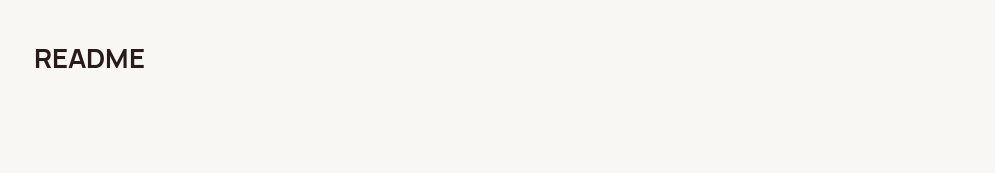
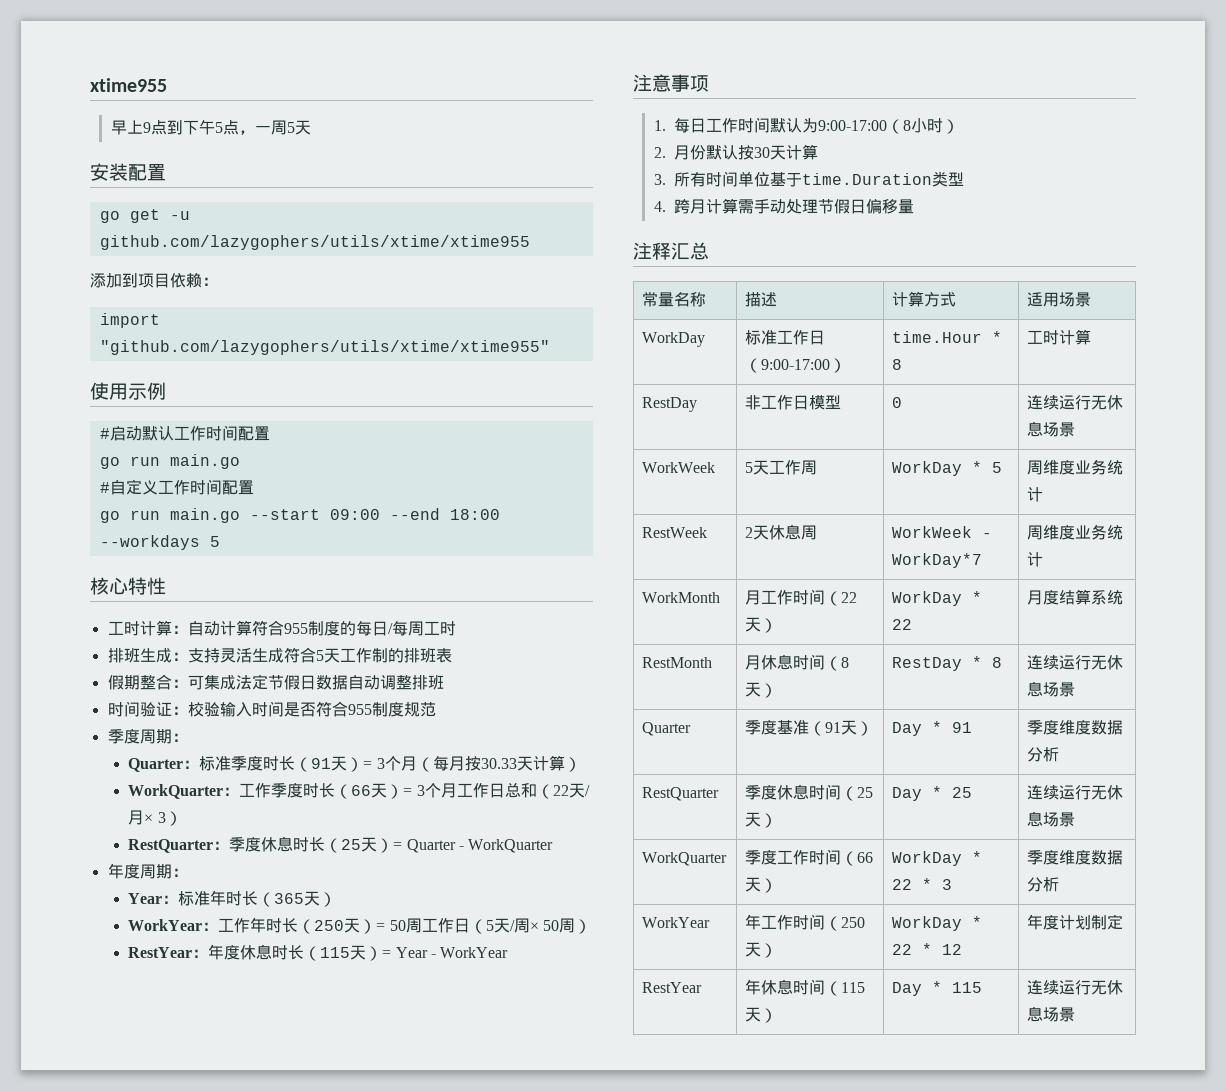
[34,49,145,68] README -> [90,78,167,92] [110,120,311,135] [90,163,166,181] [99,209,190,223] [99,235,530,250] [90,273,218,288] [99,313,160,328] [99,340,550,355] [90,382,166,400] [99,425,270,441] [99,454,240,469] [99,479,254,495] [99,508,500,523] [99,535,220,550] [90,577,166,595] [107,620,456,636] [107,647,452,663] [107,674,444,690] [107,701,436,717] [107,729,188,744] [128,755,581,772] [128,783,590,799] [128,810,182,826] [128,836,554,853] [107,863,188,879] [128,890,337,907] [128,917,591,934] [128,944,509,961] [633,74,709,92] [653,117,960,134] [653,144,819,160] [653,171,965,187] [653,198,915,214] [633,242,709,260] [642,292,707,307] [745,292,778,307] [892,291,957,307] [1027,292,1092,307] [642,332,706,347] [745,330,826,345] [745,358,847,373] [892,331,1003,343] [892,359,903,370] [1027,329,1092,345] [642,397,698,412] [745,395,842,410] [892,397,903,408] [1027,395,1124,410] [1027,421,1076,437] [642,462,716,473] [745,460,818,475] [892,461,1003,476] [1027,459,1124,475] [1027,487,1044,502] [642,527,708,538] [745,524,818,540] [892,526,993,538] [892,553,983,568] [1027,524,1124,540] [1027,552,1044,567] [642,592,721,603] [745,589,858,606] [745,617,778,633] [892,591,983,606] [892,619,913,630] [1027,589,1124,605] [642,657,713,668] [745,654,850,671] [745,682,778,698] [892,656,1003,671] [1027,655,1124,670] [1027,681,1076,697] [642,722,692,736] [745,720,874,736] [892,721,973,736] [1027,720,1124,735] [1027,747,1060,762] [642,787,720,801] [745,784,874,801] [745,812,778,828] [892,786,973,801] [1027,785,1124,800] [1027,811,1076,827] [642,852,728,866] [745,849,874,866] [745,877,778,893] [892,851,983,866] [892,878,953,890] [1027,850,1124,865] [1027,877,1060,892] [642,917,711,928] [745,914,866,931] [745,942,778,958] [892,916,983,931] [892,943,963,955] [1027,914,1124,930] [642,982,703,993] [745,979,866,996] [745,1007,778,1023] [892,981,983,996] [1027,980,1124,995] [1027,1006,1076,1022] xtime955 // 早上9点到下午5点，一周5天 // 安装配置 // go get -u github.com/lazygophers/utils/xtime/xtime955 // 添加到项目依赖： // import "github.com/lazygophers/utils/xtime/xtime955" // 使用示例 // #启动默认工作时间配置 // go run main.go // #自定义工作时间配置 // go run main.go --start 09:00 --end 18:00 --workdays 5 // 核心特性 // 工时计算：自动计算符合955制度的每日/每周工时 // 排班生成：支持灵活生成符合5天工作制的排班表 // 假期整合：可集成法定节假日数据自动调整排班 // 时间验证：校验输入时间是否符合955制度规范 // 季度周期： // Quarter：标准季度时长（91天）= 3个月（每月按30.33天计算） // WorkQuarter：工作季度时长（66天）= 3个月工作日总和（22天/月× 3） // RestQuarter：季度休息时长（25天）= Quarter - WorkQuarter // 年度周期： // Year：标准年时长（365天） // WorkYear：工作年时长（250天）= 50周工作日（5天/周× 50周） // RestYear：年度休息时长（115天）= Year - WorkYear // 注意事项 // 1.每日工作时间默认为9:00-17:00（8小时） // 2.月份默认按30天计算 // 3.所有时间单位基于time.Duration类型 // 4.跨月计算需手动处理节假日偏移量 // 注释汇总 // 常量名称 | 描述 | 计算方式 | 适用场景 // WorkDay | 标准工作日（9:00-17:00） | time.Hour * 8 | 工时计算 // RestDay | 非工作日模型 | 0 | 连续运行无休息场景 // WorkWeek | 5天工作周 | WorkDay * 5 | 周维度业务统计 // RestWeek | 2天休息周 | WorkWeek - WorkDay*7 | 周维度业务统计 // WorkMonth | 月工作时间（22天） | WorkDay * 22 | 月度结算系统 // RestMonth | 月休息时间（8天） | RestDay * 8 | 连续运行无休息场景 // Quarter | 季度基准（91天） | Day * 91 | 季度维度数据分析 // RestQuarter | 季度休息时间（25天） | Day * 25 | 连续运行无休息场景 // WorkQuarter | 季度工作时间（66天） | WorkDay * 22 * 3 | 季度维度数据分析 // WorkYear | 年工作时间（250天） | WorkDay * 22 * 12 | 年度计划制定 // RestYear | 年休息时间（115天） | Day * 115 | 连续运行无休息场景

